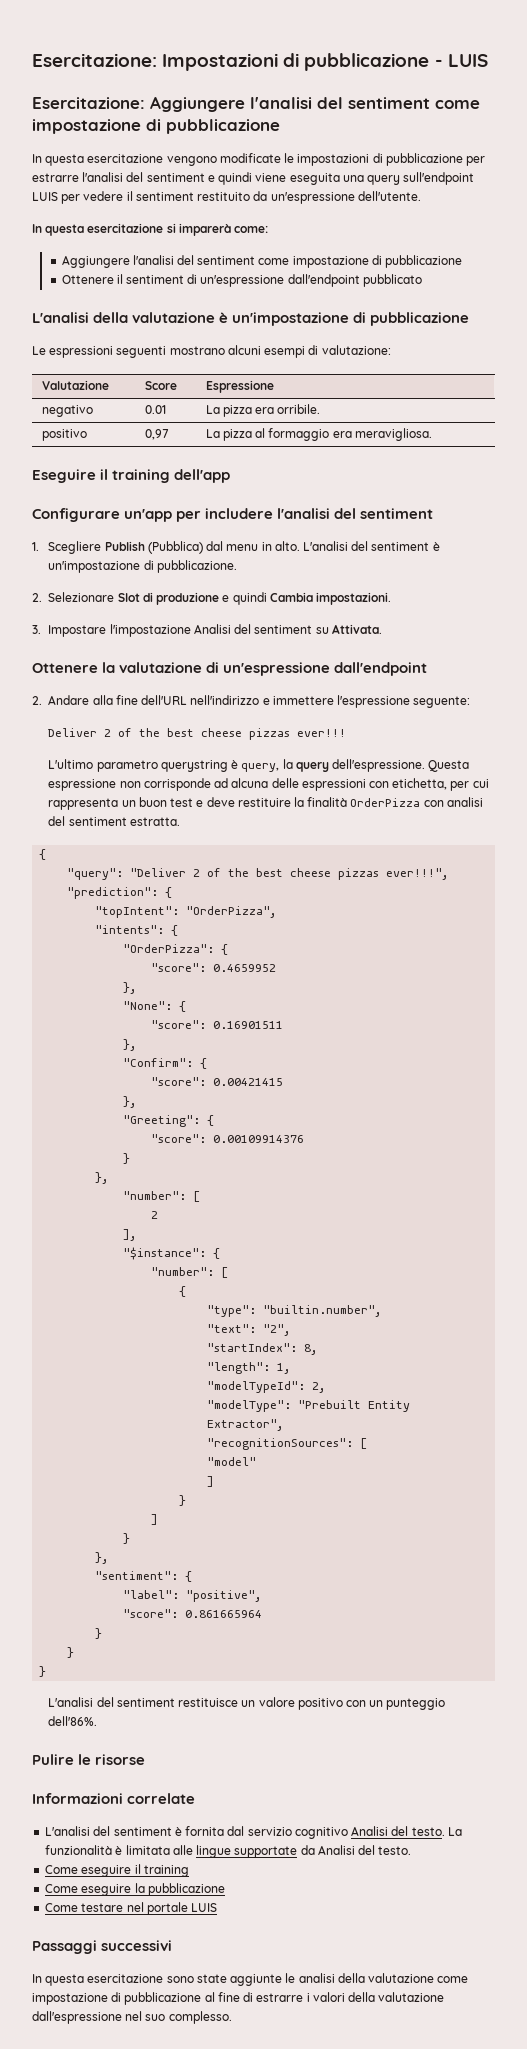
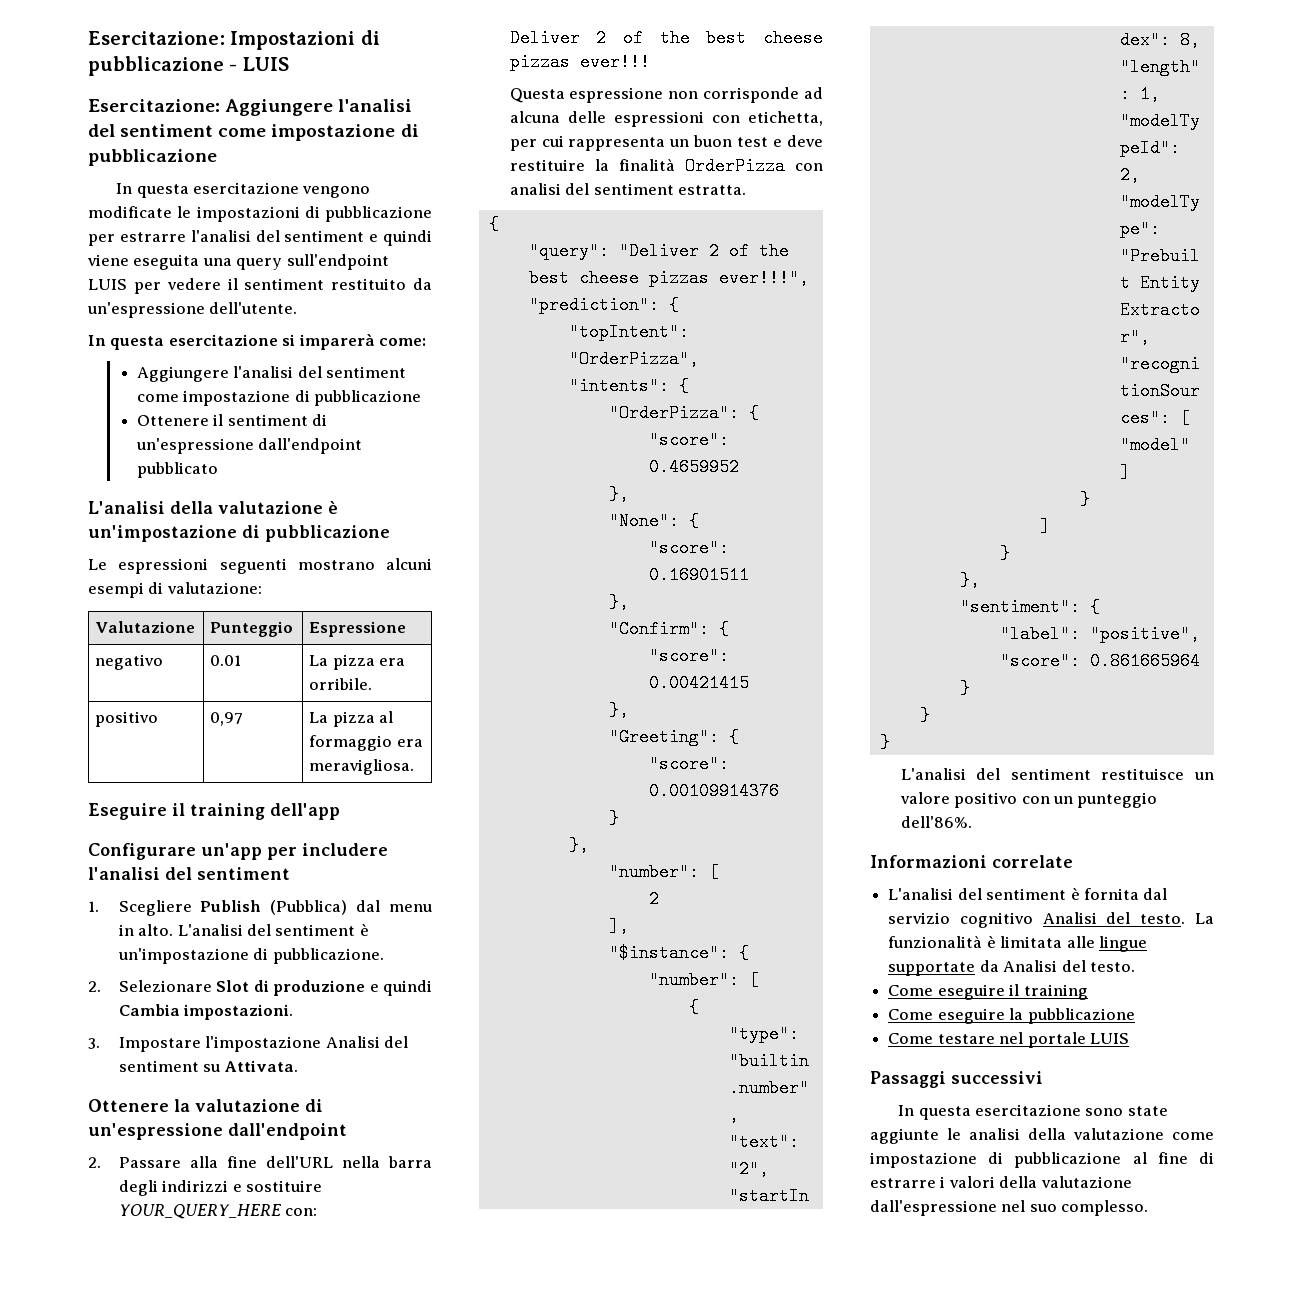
[144,381,177,390] Score -> [210,621,294,637] Punteggio
[48,695,90,705] Andare -> [118,1157,181,1168] Passare
[190,695,471,708] nell'indirizzo e immettere l'espressione seguente: -> [341,1156,432,1168] [118,1180,323,1196] [118,1204,318,1219] nella barra degli indirizzi e sostituire YOUR_QUERY_HERE con:
[48,759,426,772] L'ultimo parametro querystring è query, la query dell'espressione. -> (650, 62) none
[32,1754,146,1765] // Pulire le risorse -> (972, 822) none

